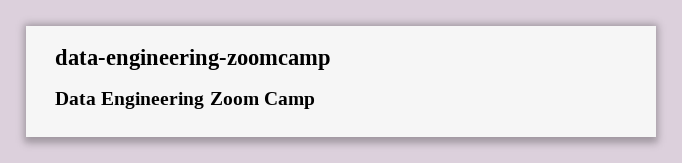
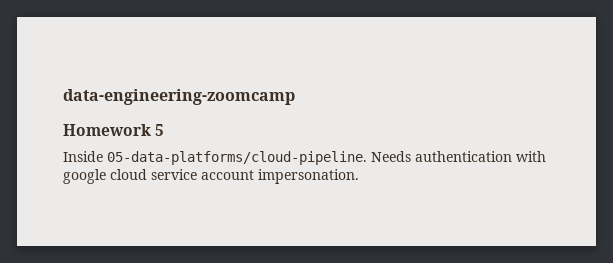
[55,92,315,109] Data Engineering Zoom Camp -> [63,124,165,136] [63,151,546,165] [63,169,359,184] Homework 5 // Inside 05-data-platforms/cloud-pipeline. Needs authentication with google cloud service account impersonation.

